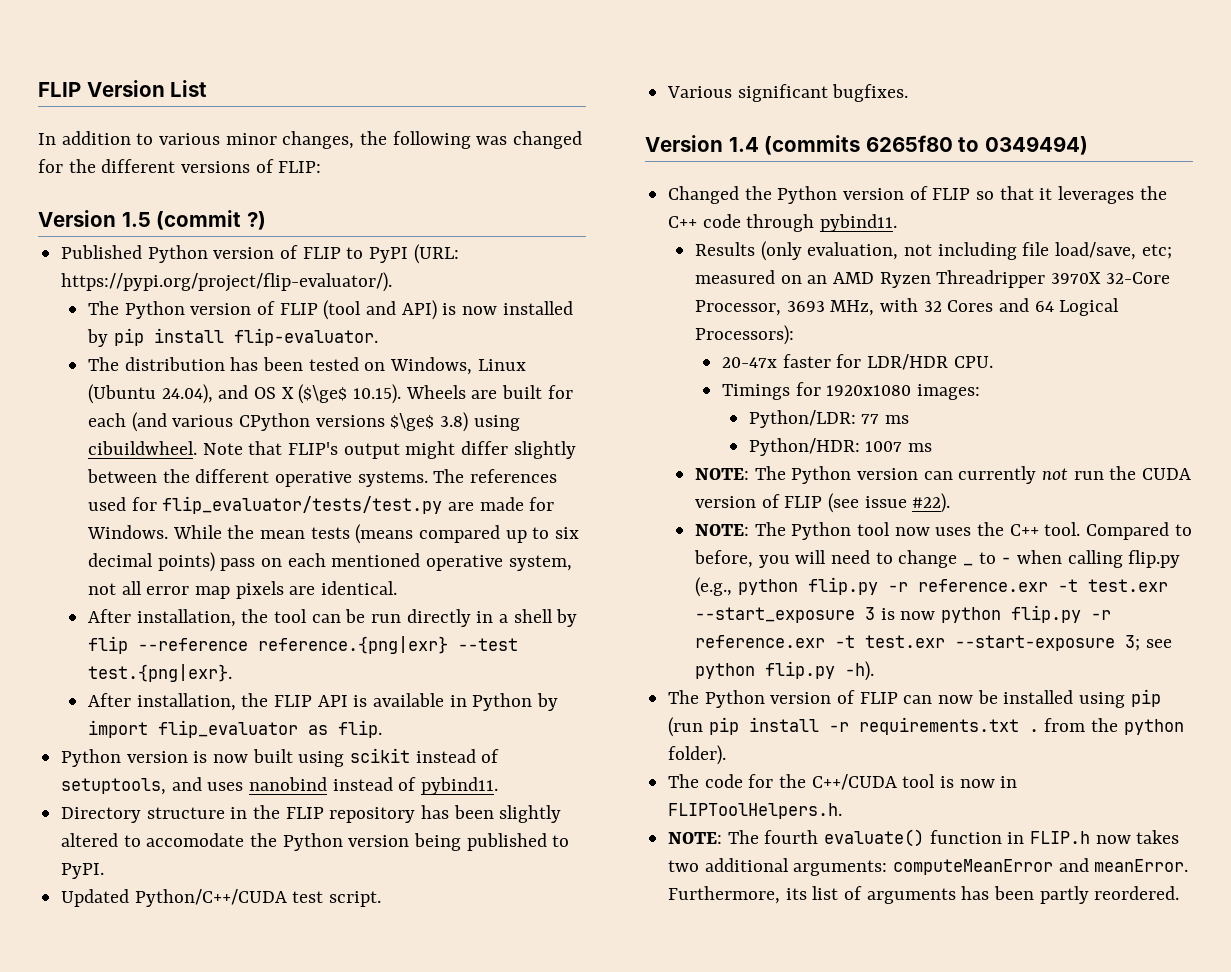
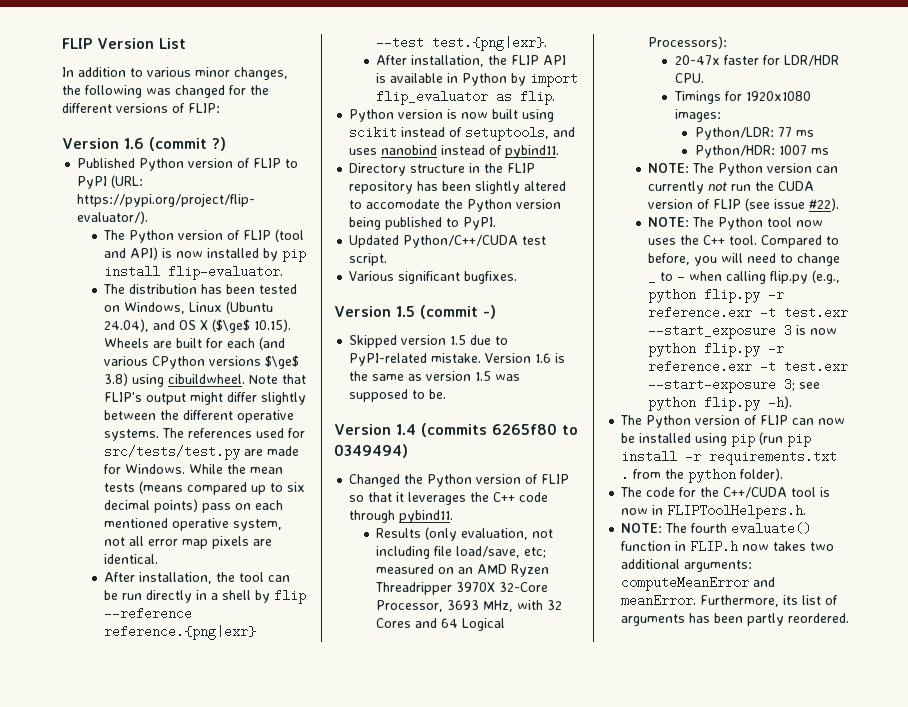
[121,212,151,227] 1.5 -> [124,138,144,149] 1.6
[162,496,443,514] flip_evaluator/tests/test.py -> [104,445,241,460] src/tests/test.py
(909, 93) none -> [334,305,496,319] [349,335,509,348] [349,353,566,366] [349,371,521,381] [349,389,447,402] // Version 1.5 (commit -) // Skipped version 1.5 due to PyPI-related mistake. Version 1.6 is the same as version 1.5 was supposed to be.

